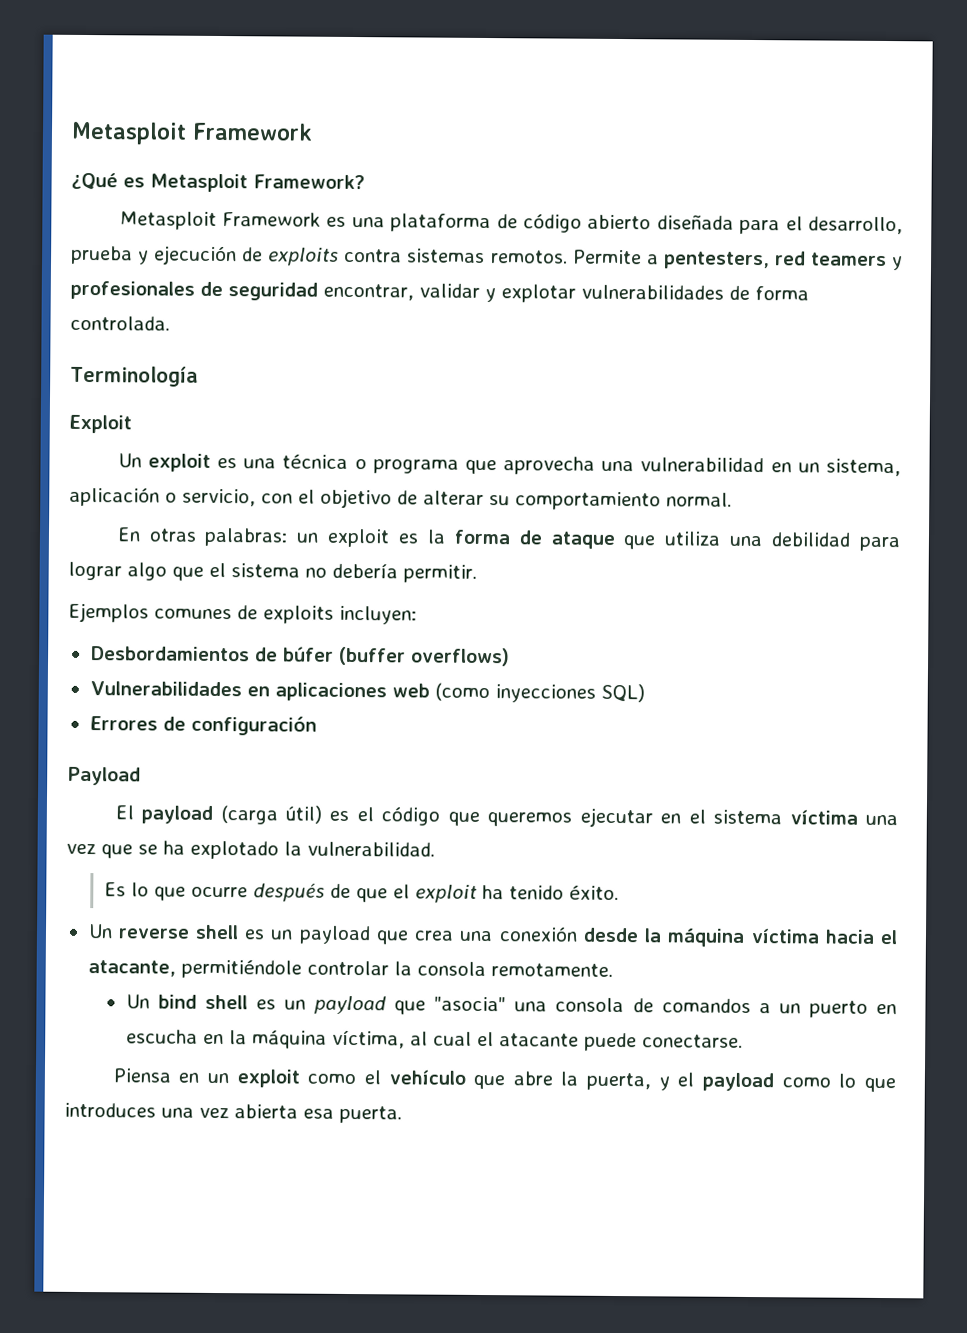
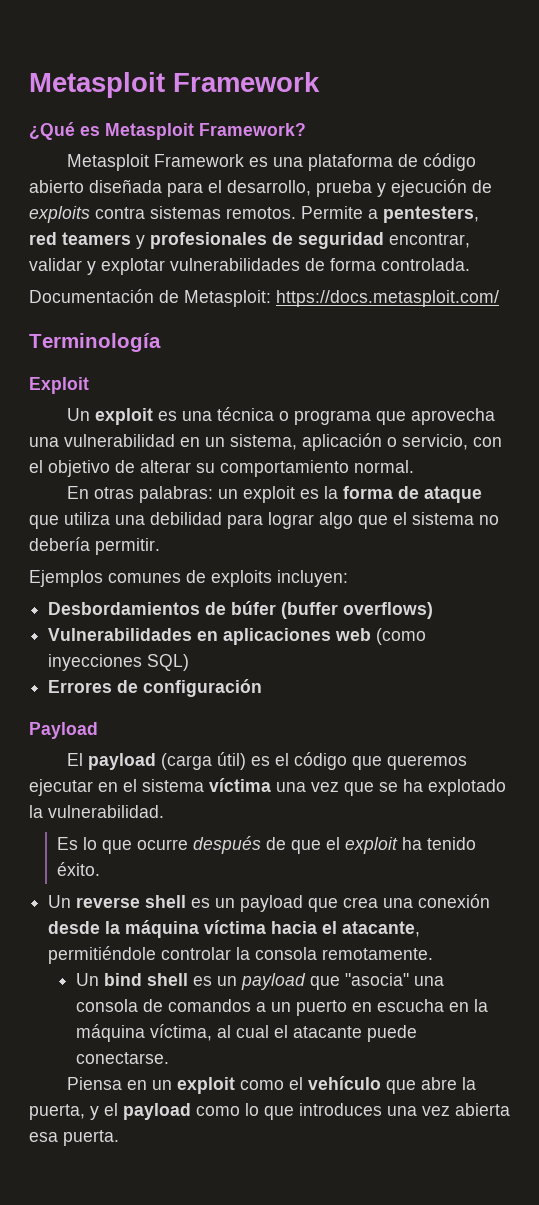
(170, 323) none -> [29,289,499,307] // Documentación de Metasploit: https://docs.metasploit.com/

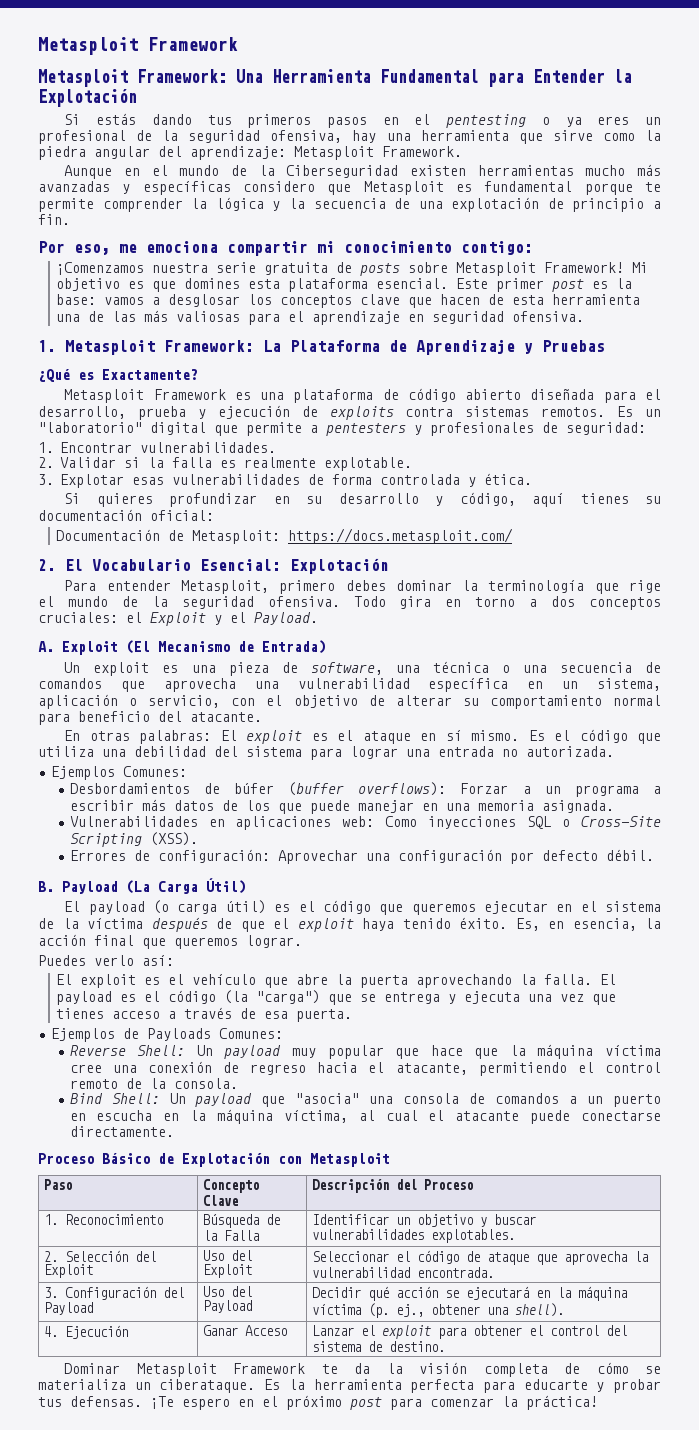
[29,72,320,98] Metasploit Framework -> [38,37,238,55] [38,69,632,87] [38,89,137,107] [64,113,662,128] [38,130,661,144] [38,146,462,160] [64,164,662,179] [38,181,661,195] [38,197,661,212] [38,214,70,225] [38,241,533,256] [56,262,649,276] [56,278,633,292] [56,294,641,308] [56,310,585,325] [38,339,605,355] Metasploit Framework // Metasploit Framework: Una Herramienta Fundamental para Entender la Explotación // Si estás dando tus primeros pasos en el pentesting o ya eres un profesional de la seguridad ofensiva, hay una herramienta que sirve como la piedra angular del aprendizaje: Metasploit Framework. // Aunque en el mundo de la Ciberseguridad existen herramientas mucho más avanzadas y específicas considero que Metasploit es fundamental porque te permite comprender la lógica y la secuencia de una explotación de principio a fin. // Por eso, me emociona compartir mi conocimiento contigo: // ¡Comenzamos nuestra serie gratuita de posts sobre Metasploit Framework! Mi objetivo es que domines esta plataforma esencial. Este primer post es la base: vamos a desglosar los conceptos clave que hacen de esta herramienta una de las más valiosas para el aprendizaje en seguridad ofensiva. // 1. Metasploit Framework: La Plataforma de Aprendizaje y Pruebas
[105,123,306,140] Metasploit Framework? -> [102,369,198,380] Exactamente?
[301,206,479,223] [29,232,470,249] [29,258,470,275] [29,289,499,307] [29,333,161,352] [29,377,89,394] [67,407,372,425] Permite a pentesters, red teamers y profesionales de seguridad encontrar, validar y explotar vulnerabilidades de forma controlada. // Documentación de Metasploit: https://docs.metasploit.com/ // Terminología // Exploit // Un exploit es una técnica o programa -> [617,406,661,417] [38,422,646,436] [38,442,276,453] [38,457,412,471] [38,473,532,488] [64,492,661,507] [38,509,214,521] [56,528,514,544] [38,558,389,574] [64,580,661,594] [38,596,661,610] [38,612,318,626] [38,640,326,655] [64,661,661,676] [38,678,102,689] Es un "laboratorio" digital que permite a pentesters y profesionales de seguridad: // 1. Encontrar vulnerabilidades. // 2. Validar si la falla es realmente explotable. // 3. Explotar esas vulnerabilidades de forma controlada y ética. // Si quieres profundizar en su desarrollo y código, aquí tienes su documentación oficial: // Documentación de Metasploit: https://docs.metasploit.com/ // 2. El Vocabulario Esencial: Explotación // Para entender Metasploit, primero debes dominar la terminología que rige el mundo de la seguridad ofensiva. Todo gira en torno a dos conceptos cruciales: el Exploit y el Payload. // A. Exploit (El Mecanismo de Entrada) // Un exploit es una pieza de software, una técnica o una secuencia de comandos
(175, 440) none -> [428,678,509,692] específica
[354,460,414,473] normal. -> [613,695,662,706] [38,711,262,725] normal para beneficio del atacante.
[218,486,483,503] [29,512,499,529] [29,537,160,555] [29,570,348,587] [48,601,434,619] [48,628,427,645] [48,654,190,671] [48,679,263,697] [29,722,98,739] [67,753,213,770] un exploit es la forma de ataque que utiliza una debilidad para lograr algo que el sistema no debería permitir. // Ejemplos comunes de exploits incluyen: // Desbordamientos de búfer (buffer overflows) // Vulnerabilidades en aplicaciones web (como inyecciones SQL) // Errores de configuración // Payload // El payload (carga -> [220,729,662,744] [38,746,614,760] [51,766,188,780] [69,782,662,797] [69,799,614,814] [69,816,661,830] [69,832,198,847] [69,849,654,864] [38,878,246,894] [64,900,218,915] El exploit es el ataque en sí mismo. Es el código que utiliza una debilidad del sistema para lograr una entrada no autorizada. // Ejemplos Comunes: // Desbordamientos de búfer (buffer overflows): Forzar a un programa a escribir más datos de los que puede manejar en una memoria asignada. // Vulnerabilidades en aplicaciones web: Como inyecciones SQL o Cross-Site Scripting (XSS). // Errores de configuración: Aprovechar una configuración por defecto débil. // B. Payload (La Carga Útil) // El payload (o carga
[209,778,506,796] [29,805,164,818] [56,837,188,854] víctima una vez que se ha explotado la vulnerabilidad. // Es lo que ocurre -> [38,918,143,929] de la víctima
[401,837,422,850] ha -> [362,918,394,931] haya
[48,894,491,912] [48,920,421,938] [48,946,434,964] [76,973,238,986] // Un reverse shell es un payload que crea una conexión desde la máquina víctima hacia el atacante, permitiéndole controlar la consola remotamente. // Un bind shell es un -> [515,918,661,931] [38,934,302,949] [38,955,174,966] [56,974,617,988] [56,990,617,1005] [56,1007,353,1022] [51,1028,284,1042] [69,1044,661,1059] [69,1061,661,1076] [69,1078,238,1089] [69,1093,186,1104] Es, en esencia, la acción final que queremos lograr. // Puedes verlo así: // El exploit es el vehículo que abre la puerta aprovechando la falla. El payload es el código (la "carga") que se entrega y ejecuta una vez que tienes acceso a través de esa puerta. // Ejemplos de Payloads Comunes: // Reverse Shell: Un payload muy popular que hace que la máquina víctima cree una conexión de regreso hacia el atacante, permitiendo el control remoto de la consola. // Bind Shell: Un
[76,1052,170,1064] [67,1076,477,1094] [29,1103,510,1120] [29,1130,119,1146] conectarse. // Piensa en un exploit como el vehículo que abre la puerta, y el payload como lo que introduces una vez abierta esa puerta. -> [581,1111,661,1121] [69,1126,174,1137] [38,1153,390,1167] [44,1179,73,1190] [203,1179,260,1193] [203,1195,239,1206] [312,1179,474,1193] [44,1214,164,1225] [203,1214,281,1228] [203,1230,260,1241] [312,1214,537,1227] [312,1229,516,1243] [44,1250,157,1262] [44,1264,94,1278] [203,1250,253,1261] [203,1264,253,1278] [312,1250,649,1265] [312,1267,495,1278] [44,1286,185,1300] [44,1302,94,1315] [203,1286,253,1297] [203,1300,253,1313] [312,1286,628,1301] [312,1303,565,1318] [44,1325,129,1339] [203,1325,288,1336] [312,1325,628,1339] [312,1341,446,1352] [64,1362,661,1377] [38,1379,661,1393] [38,1395,598,1410] conectarse directamente. // Proceso Básico de Explotación con Metasploit // Paso | Concepto Clave | Descripción del Proceso // 1. Reconocimiento | Búsqueda de la Falla | Identificar un objetivo y buscar vulnerabilidades explotables. // 2. Selección del Exploit | Uso del Exploit | Seleccionar el código de ataque que aprovecha la vulnerabilidad encontrada. // 3. Configuración del Payload | Uso del Payload | Decidir qué acción se ejecutará en la máquina víctima (p. ej., obtener una shell). // 4. Ejecución | Ganar Acceso | Lanzar el exploit para obtener el control del sistema de destino. // Dominar Metasploit Framework te da la visión completa de cómo se materializa un ciberataque. Es la herramienta perfecta para educarte y probar tus defensas. ¡Te espero en el próximo post para comenzar la práctica!

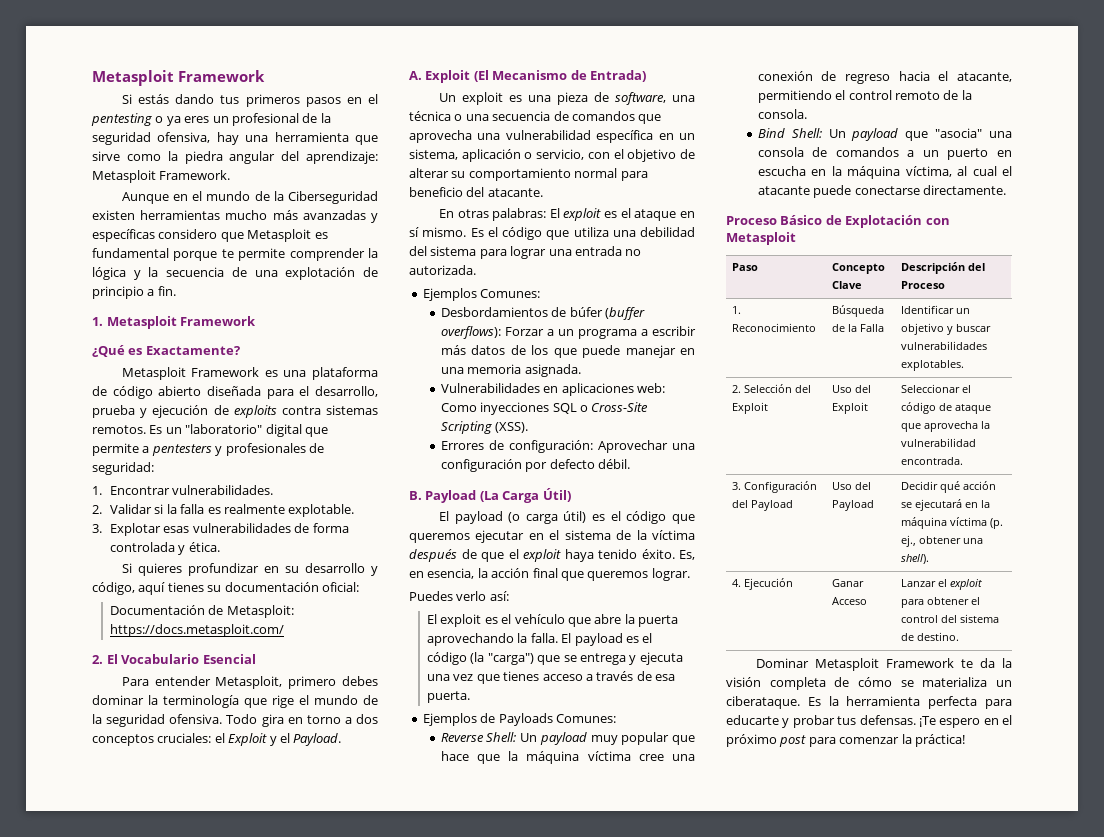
[38,37,238,55] [38,69,632,87] [38,89,137,107] Metasploit Framework // Metasploit Framework: Una Herramienta Fundamental para Entender la Explotación -> [92,70,265,86] Metasploit Framework
[38,241,533,256] [56,262,649,276] [56,278,633,292] [56,294,641,308] [56,310,585,325] [38,339,605,355] Por eso, me emociona compartir mi conocimiento contigo: // ¡Comenzamos nuestra serie gratuita de posts sobre Metasploit Framework! Mi objetivo es que domines esta plataforma esencial. Este primer post es la base: vamos a desglosar los conceptos clave que hacen de esta herramienta una de las más valiosas para el aprendizaje en seguridad ofensiva. // 1. Metasploit Framework: La Plataforma de Aprendizaje y Pruebas -> [92,316,257,329] 1. Metasploit Framework
[200,558,389,574] Esencial: Explotación -> [202,654,256,664] Esencial

